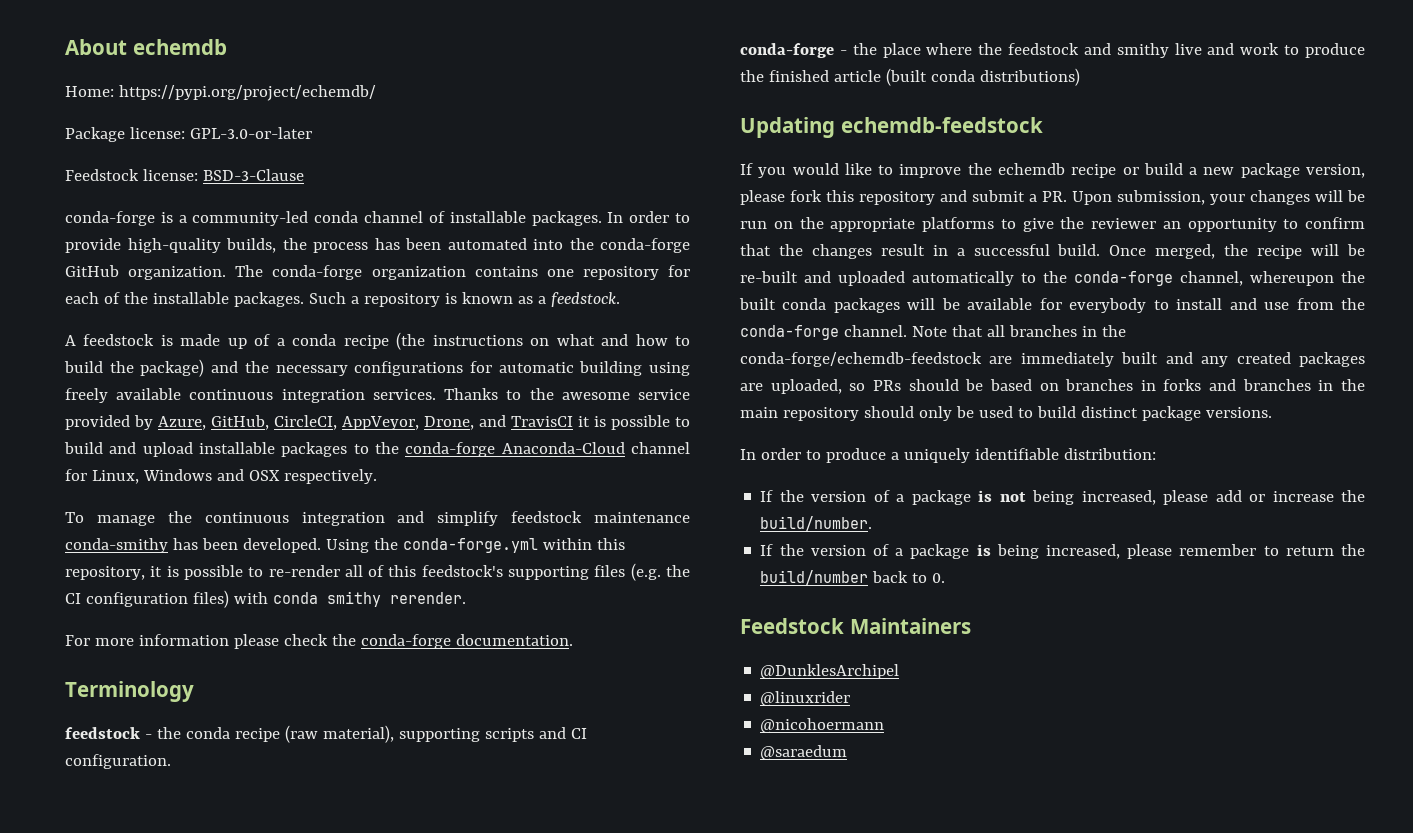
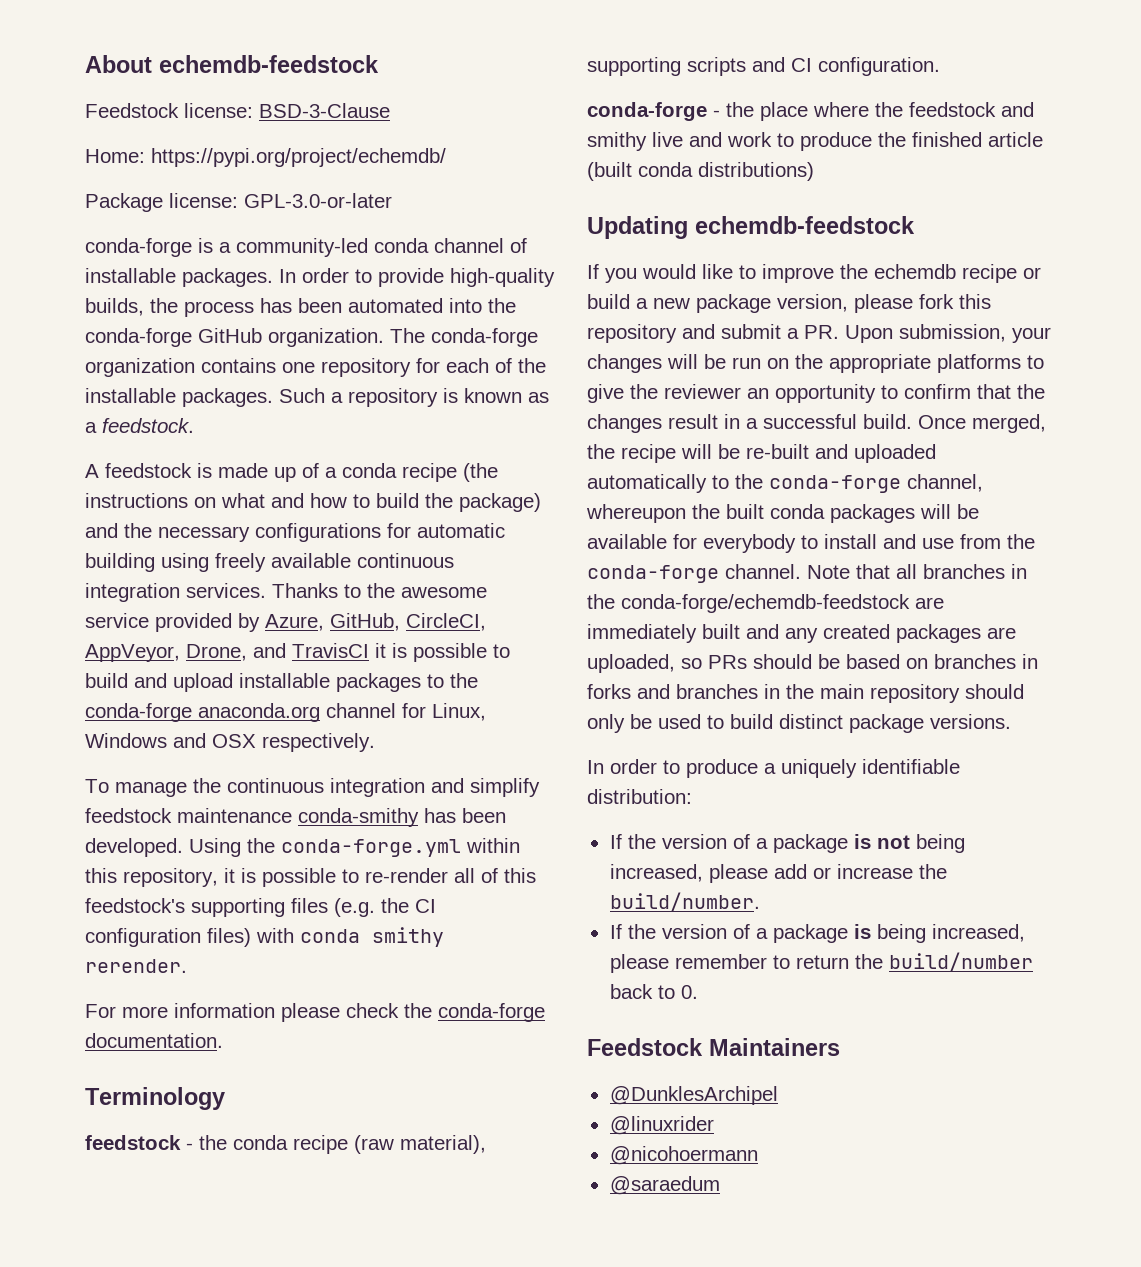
[132,39,227,55] echemdb -> [159,55,379,73] [85,103,390,118] echemdb-feedstock // Feedstock license: BSD-3-Clause
[65,169,304,181] // Feedstock license: BSD-3-Clause -> (392, 200) none
[501,442,625,454] Anaconda-Cloud -> [198,703,320,722] anaconda.org

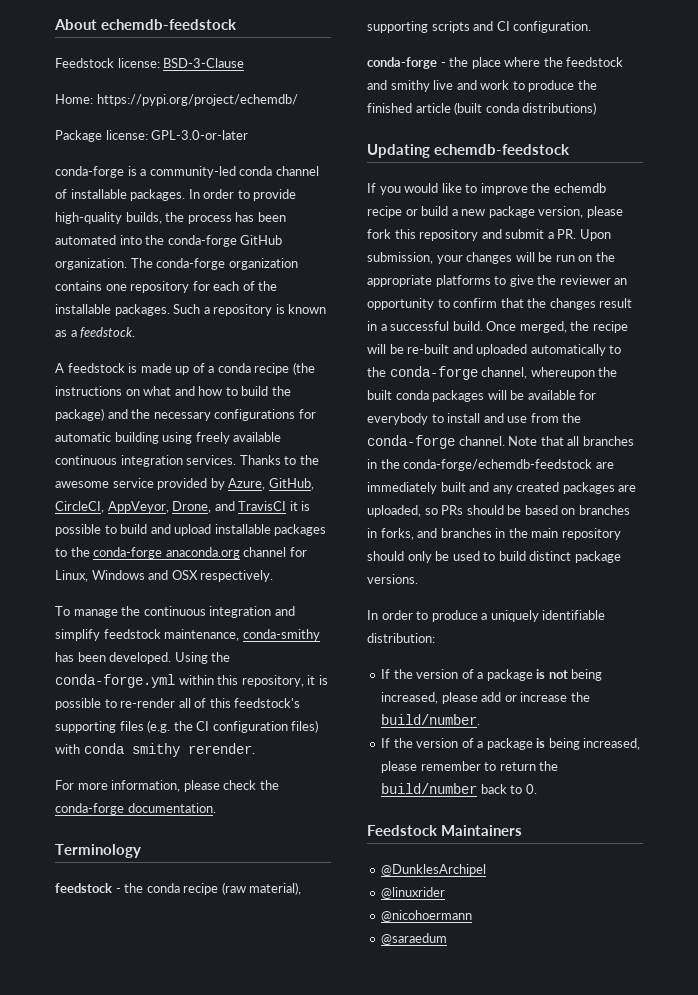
[177,808,292,823] maintenance -> [164,629,240,641] maintenance,
[174,1003,275,1018] information -> [111,780,181,792] information,
[587,684,631,699] forks -> [380,528,414,540] forks,

